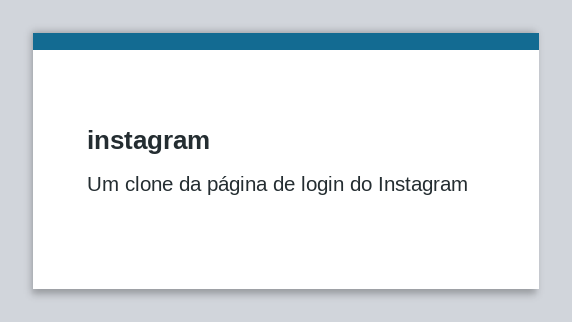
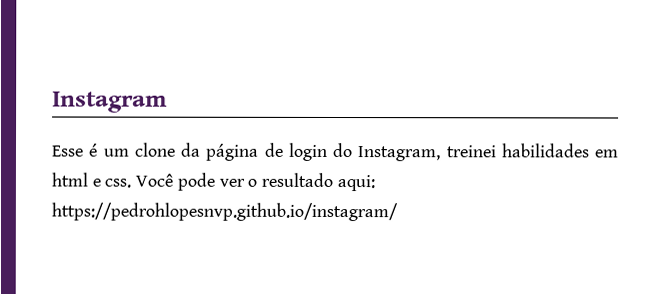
[87,130,210,154] [87,177,119,191] instagram // Um -> [52,91,168,113] [51,143,129,157] Instagram // Esse é um
[378,177,468,195] Instagram -> [357,143,618,162] [51,172,375,192] [51,202,398,222] Instagram, treinei habilidades em html e css. Você pode ver o resultado aqui: https://pedrohlopesnvp.github.io/instagram/

